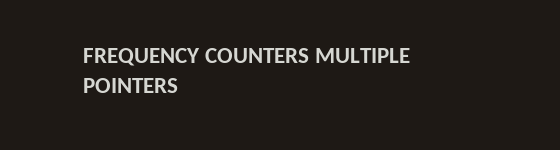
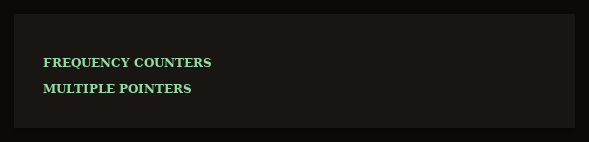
(310, 55) none -> (212, 62) //

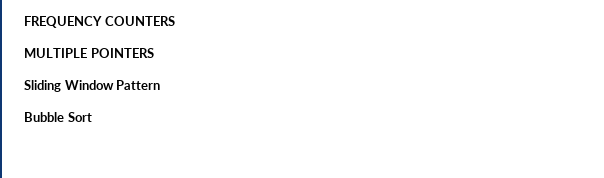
(192, 88) none -> [24,80,161,92] [24,112,92,122] // Sliding Window Pattern // Bubble Sort

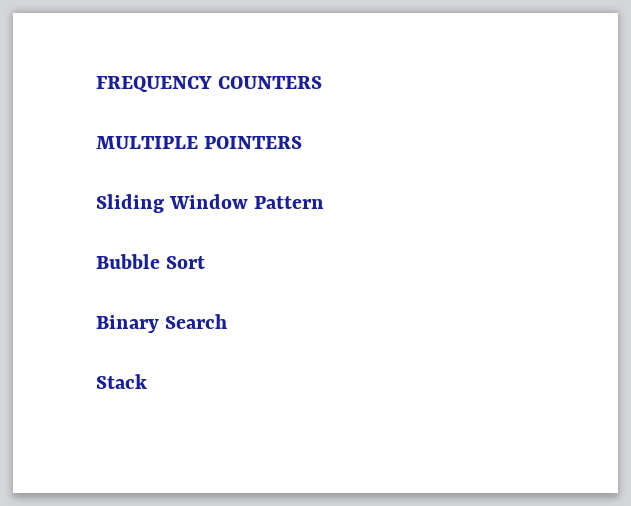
(92, 117) none -> [96,314,228,333] [96,374,147,389] // Binary Search // Stack

